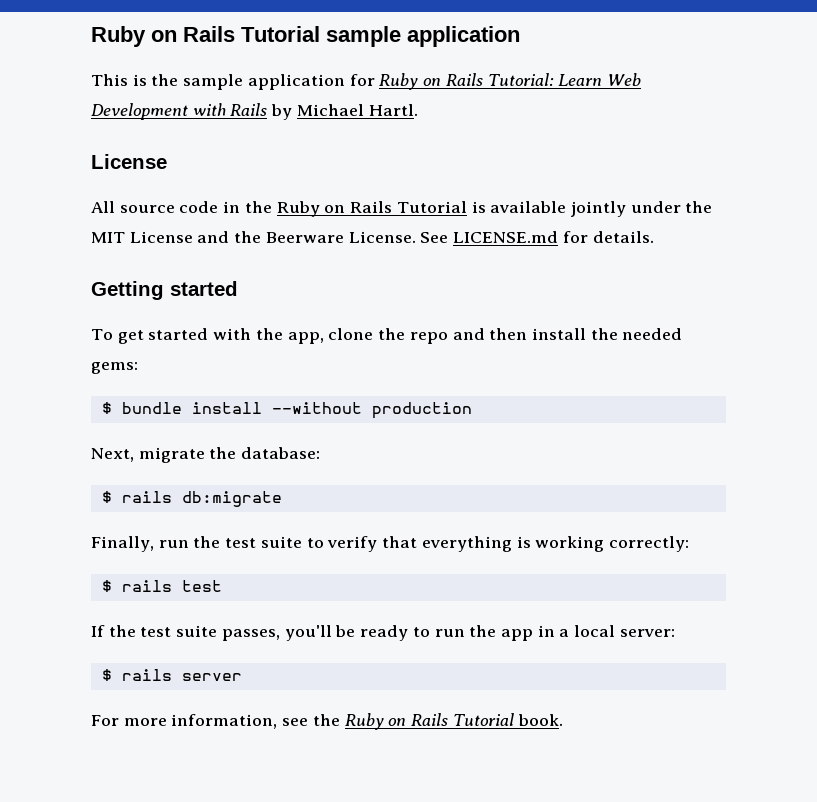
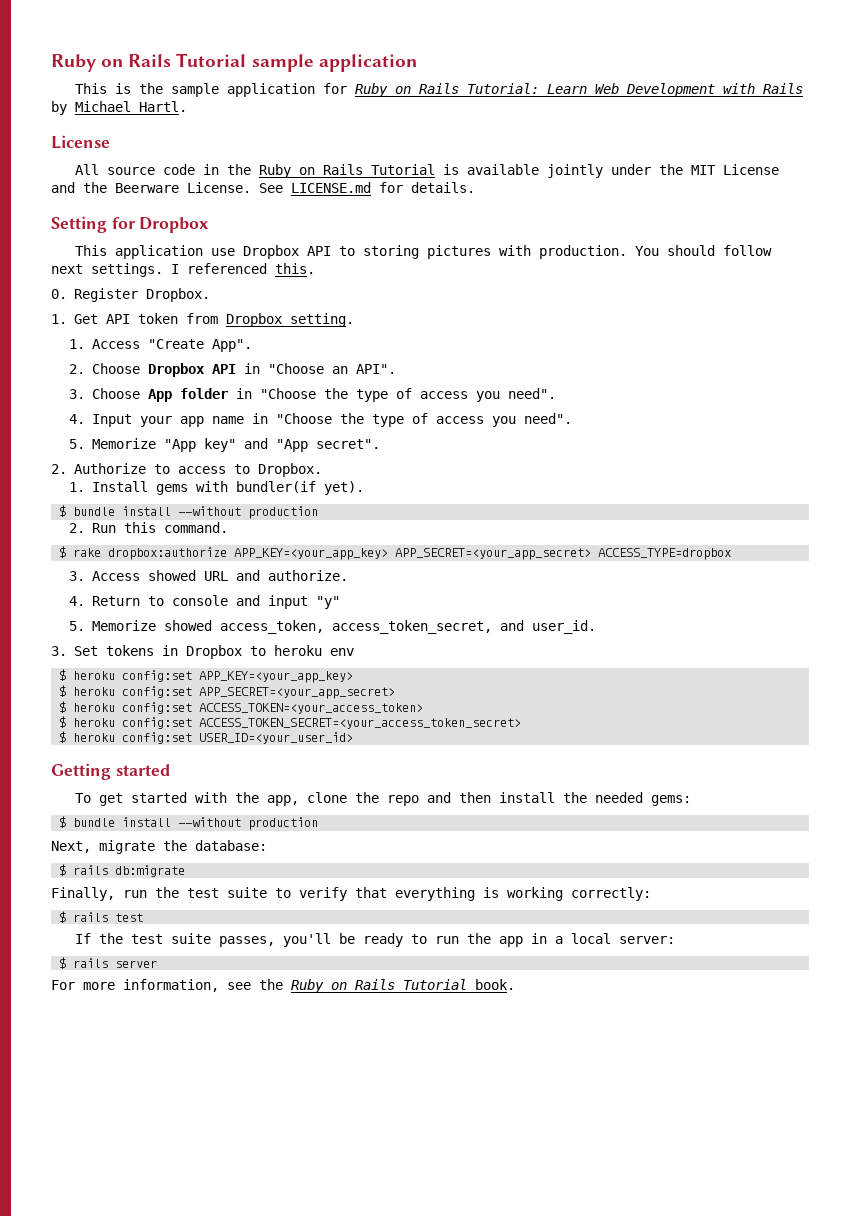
(654, 237) none -> [51,216,209,233] [75,245,773,259] [51,263,315,277] [51,288,210,302] [51,313,354,327] [69,339,253,352] [69,363,397,377] [69,388,557,402] [69,413,573,427] [69,438,381,452] [51,463,322,477] [69,481,365,495] [59,505,319,519] [69,522,229,533] [59,546,732,560] [69,570,349,581] [69,595,341,609] [69,620,597,634] [51,645,354,659] [59,669,354,683] [59,685,396,699] [59,701,424,714] [59,716,522,729] [59,731,354,744] // Setting for Dropbox // This application use Dropbox API to storing pictures with production. You should follow next settings. I referenced this. // 0. Register Dropbox. // 1. Get API token from Dropbox setting. // 1. Access "Create App". // 2. Choose Dropbox API in "Choose an API". // 3. Choose App folder in "Choose the type of access you need". // 4. Input your app name in "Choose the type of access you need". // 5. Memorize "App key" and "App secret". // 2. Authorize to access to Dropbox. // 1. Install gems with bundler(if yet). // $ bundle install --without production // 2. Run this command. // $ rake dropbox:authorize APP_KEY=<your_app_key> APP_SECRET=<your_app_secret> ACCESS_TYPE=dropbox // 3. Access showed URL and authorize. // 4. Return to console and input "y" // 5. Memorize showed access_token, access_token_secret, and user_id. // 3. Set tokens in Dropbox to heroku env // $ heroku config:set APP_KEY=<your_app_key> // $ heroku config:set APP_SECRET=<your_app_secret> // $ heroku config:set ACCESS_TOKEN=<your_access_token> // $ heroku config:set ACCESS_TOKEN_SECRET=<your_access_token_secret> // $ heroku config:set USER_ID=<your_user_id>

